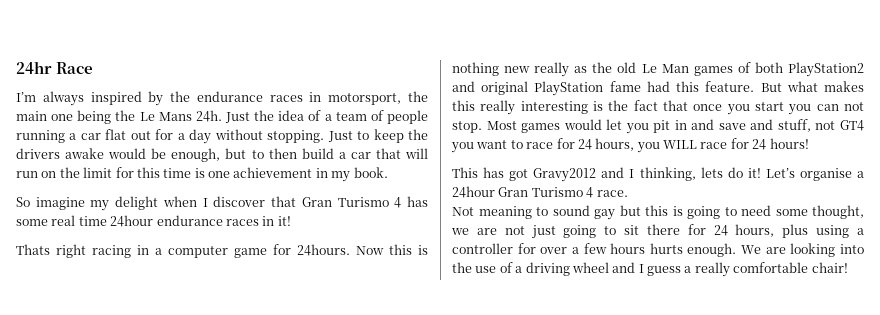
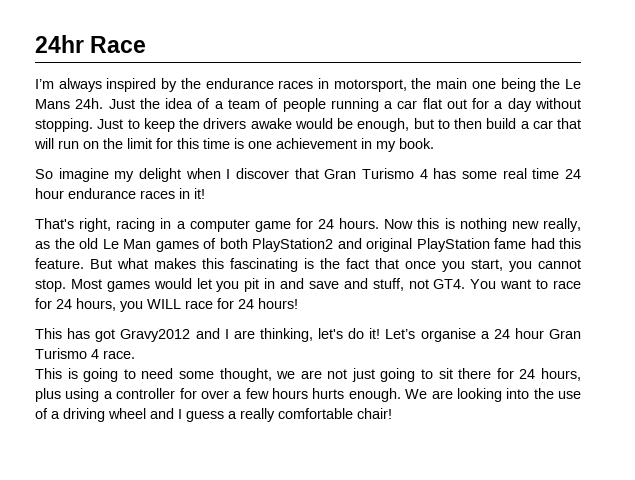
[110,215,154,227] 24hour -> [565,169,582,179] [35,188,64,199] 24 hour
[16,244,86,258] Thats right -> [35,218,112,232] That's right,
[297,244,350,256] 24hours. -> [318,218,380,229] 24 hours.
[534,62,570,77] really -> [542,218,581,232] really,
[480,100,588,115] really interesting -> [230,258,298,272] fascinating
[755,102,864,115] start you can not -> [471,259,581,272] start, you cannot
[840,120,865,131] [451,142,474,153] GT4 you -> [433,279,497,289] GT4. You
[639,167,723,181] thinking, lets -> [233,328,343,342] are thinking, let's
[452,186,495,198] 24hour -> [493,328,544,339] 24 hour
[452,205,668,220] Not meaning to sound gay but this -> [35,368,62,379] This

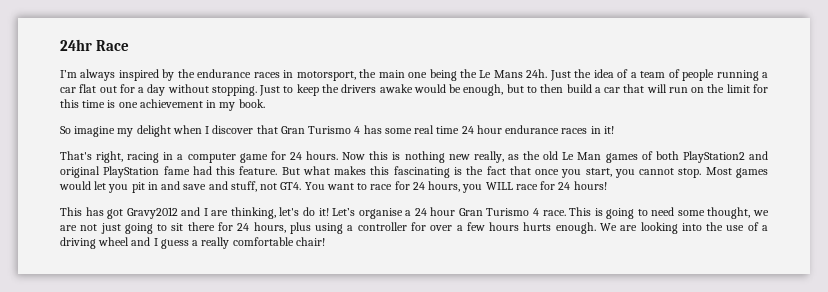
(135, 354) // -> (566, 213) none

